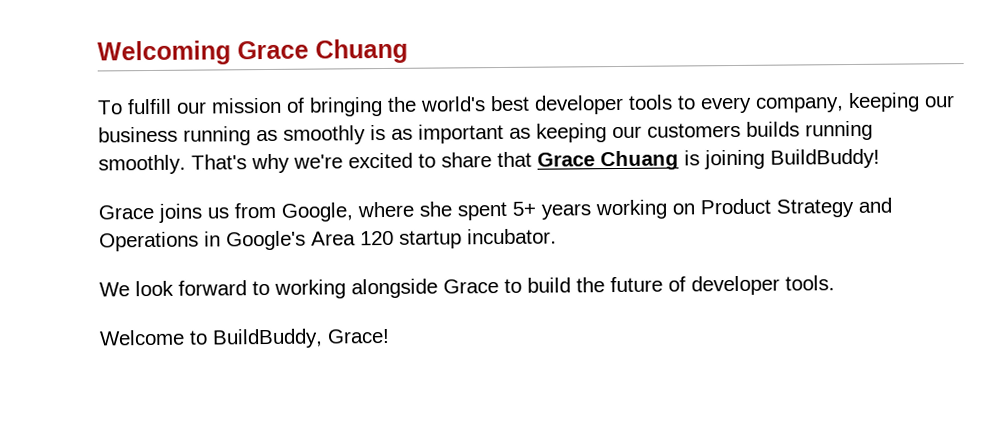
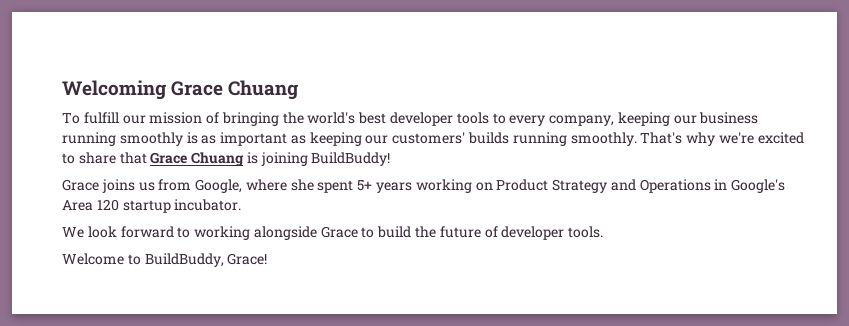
[256,129,278,142] as -> (116, 139) none
[647,122,741,138] customers -> [392,132,466,144] customers'

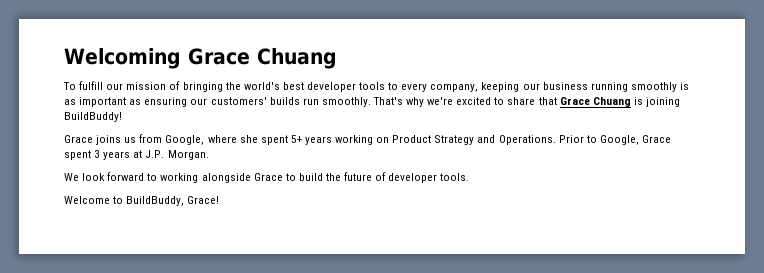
[309,132,362,146] keeping -> [144,97,188,107] ensuring
[512,132,567,146] running -> [302,98,319,105] run
[639,179,786,193] [62,199,242,213] Operations in Google's Area 120 startup incubator. -> [498,135,671,145] [64,150,209,160] Operations. Prior to Google, Grace spent 3 years at J.P. Morgan.

